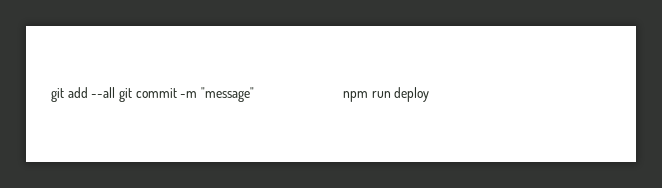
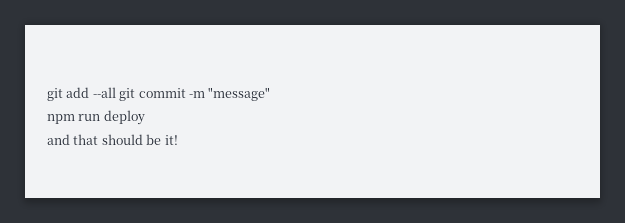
(430, 94) none -> [47,134,178,145] // and that should be it!

